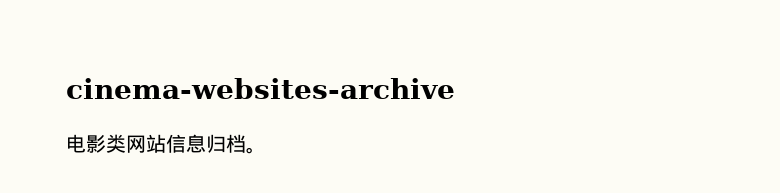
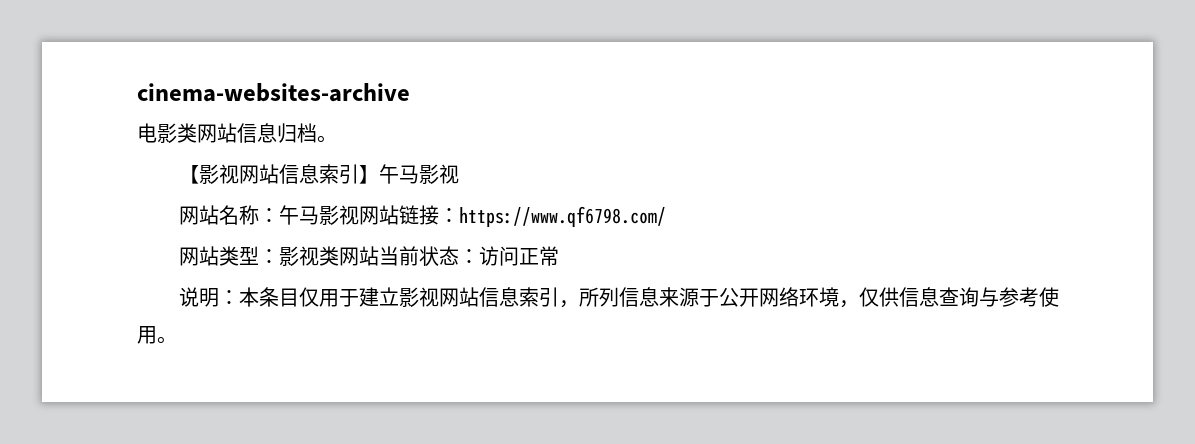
(266, 150) none -> [179,164,460,184] [179,205,667,227] [179,246,560,266] [179,287,1060,308] [137,326,177,344] // 【影视网站信息索引】午马影视 // 网站名称：午马影视网站链接：https://www.qf6798.com/ // 网站类型：影视类网站当前状态：访问正常 // 说明：本条目仅用于建立影视网站信息索引，所列信息来源于公开网络环境，仅供信息查询与参考使用。

